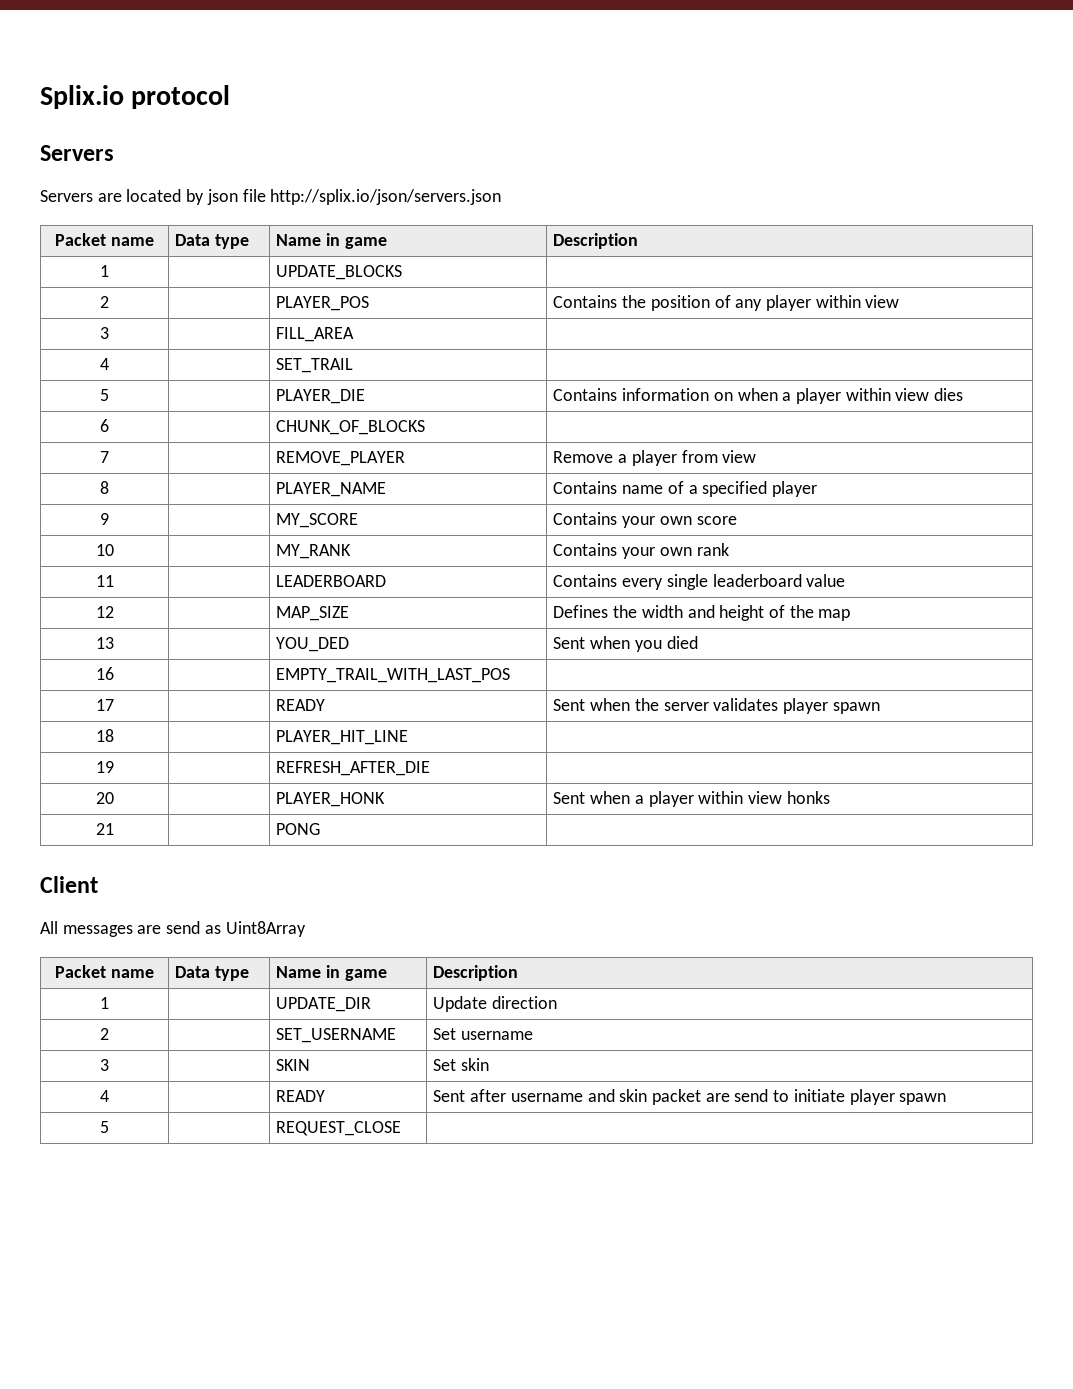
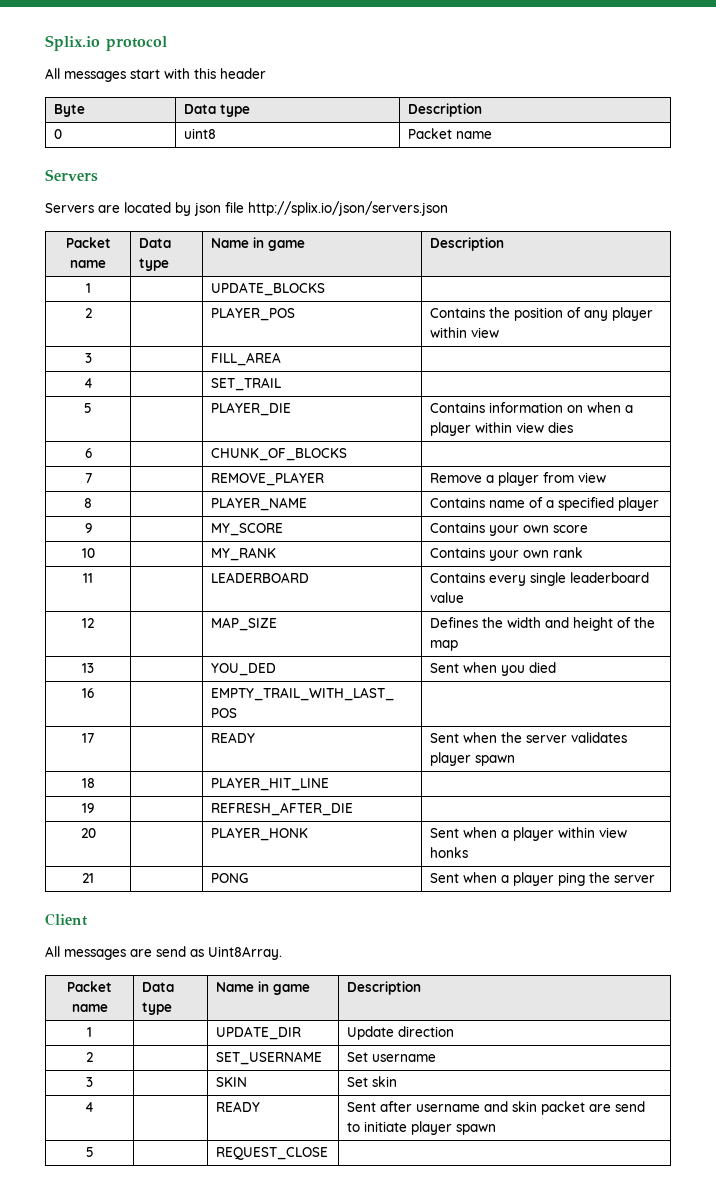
(231, 97) none -> [45,68,266,82] [54,104,86,117] [184,104,251,117] [408,103,483,117] [54,129,63,139] [184,128,217,139] [408,128,493,139] // All messages start with this header // Byte | Data type | Description // 0 | uint8 | Packet name
(321, 829) none -> [430,872,656,886] Sent when a player ping the server
[225,921,306,937] Uint8Array -> [208,946,282,960] Uint8Array.

